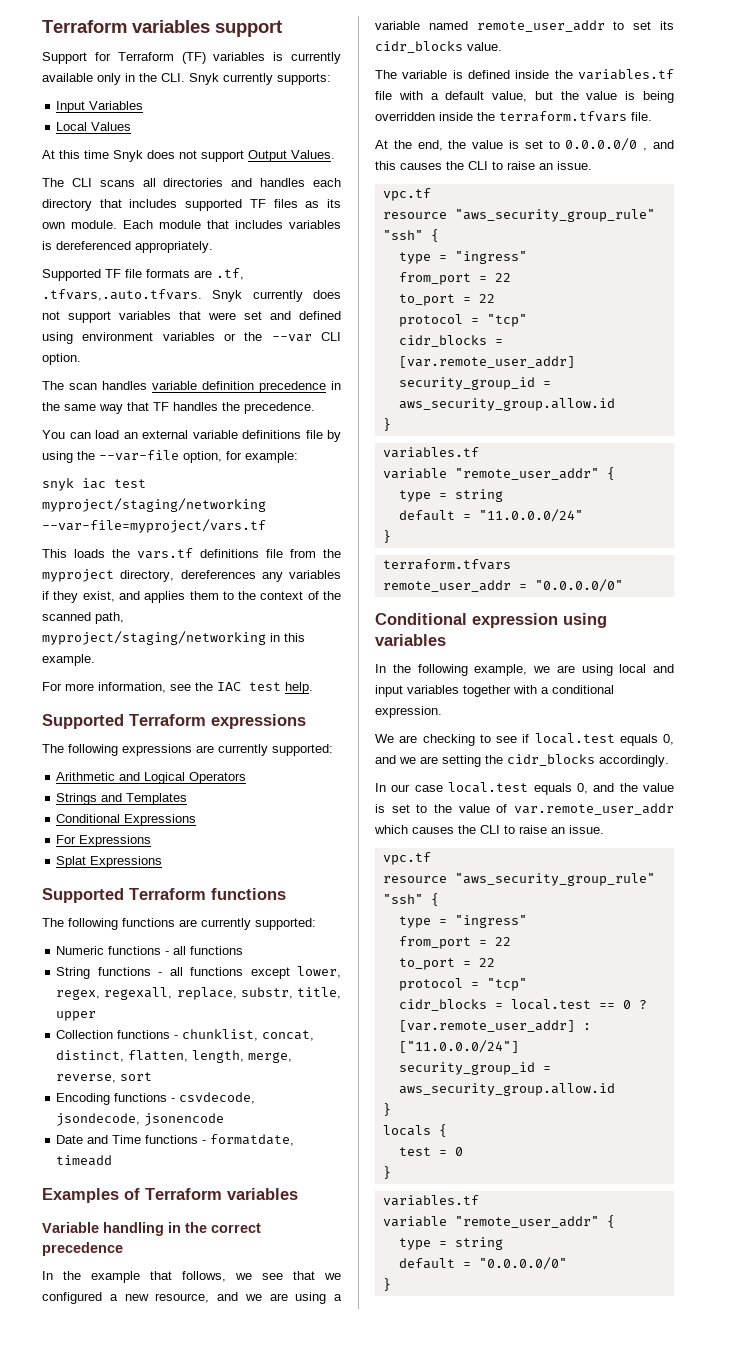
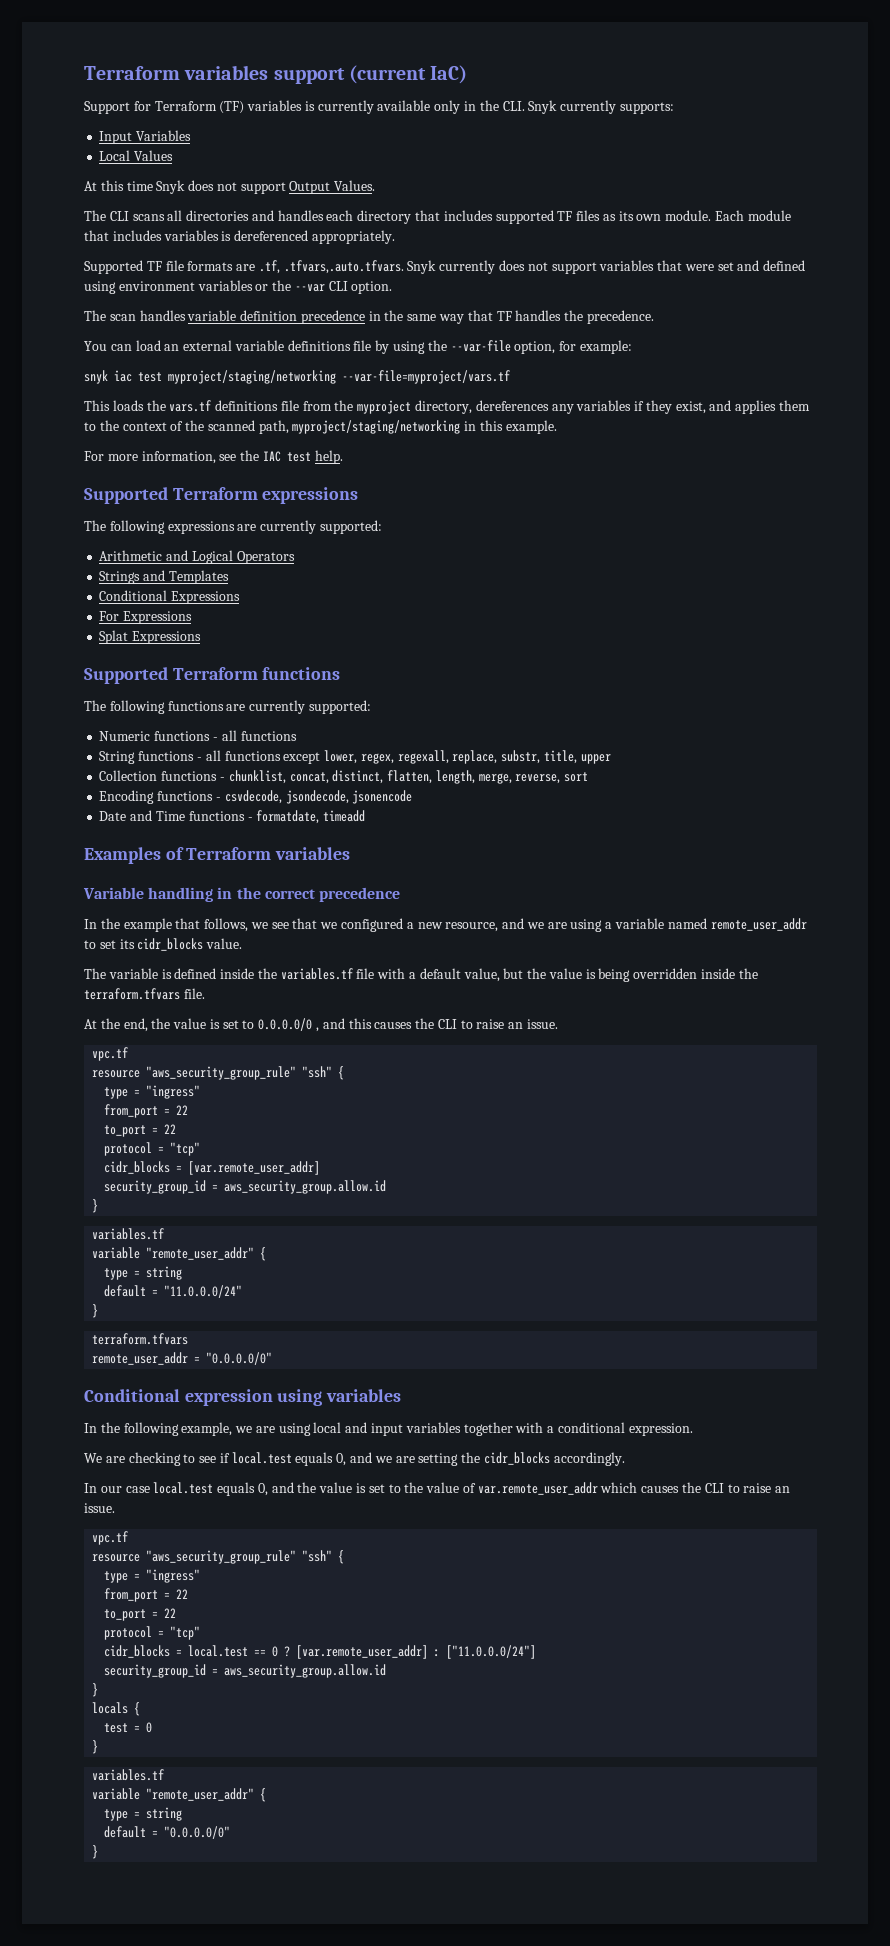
(282, 28) none -> [348,65,468,84] (current IaC)

